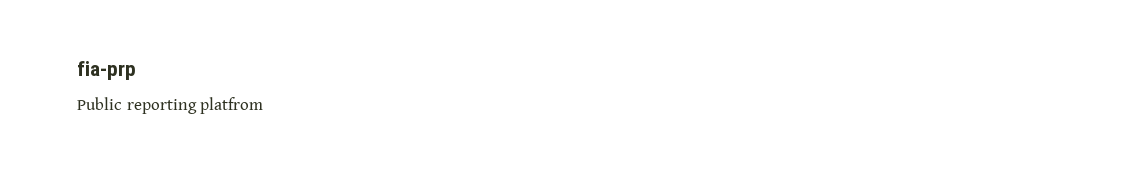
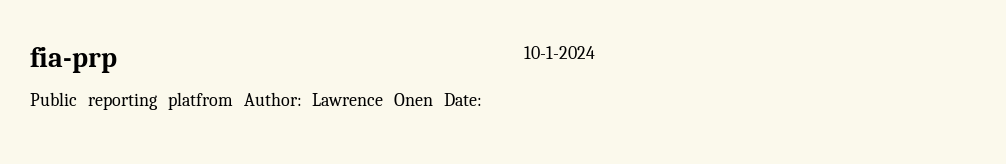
(264, 105) none -> [243,92,482,106] [524,46,595,59] Author: Lawrence Onen Date: 10-1-2024

